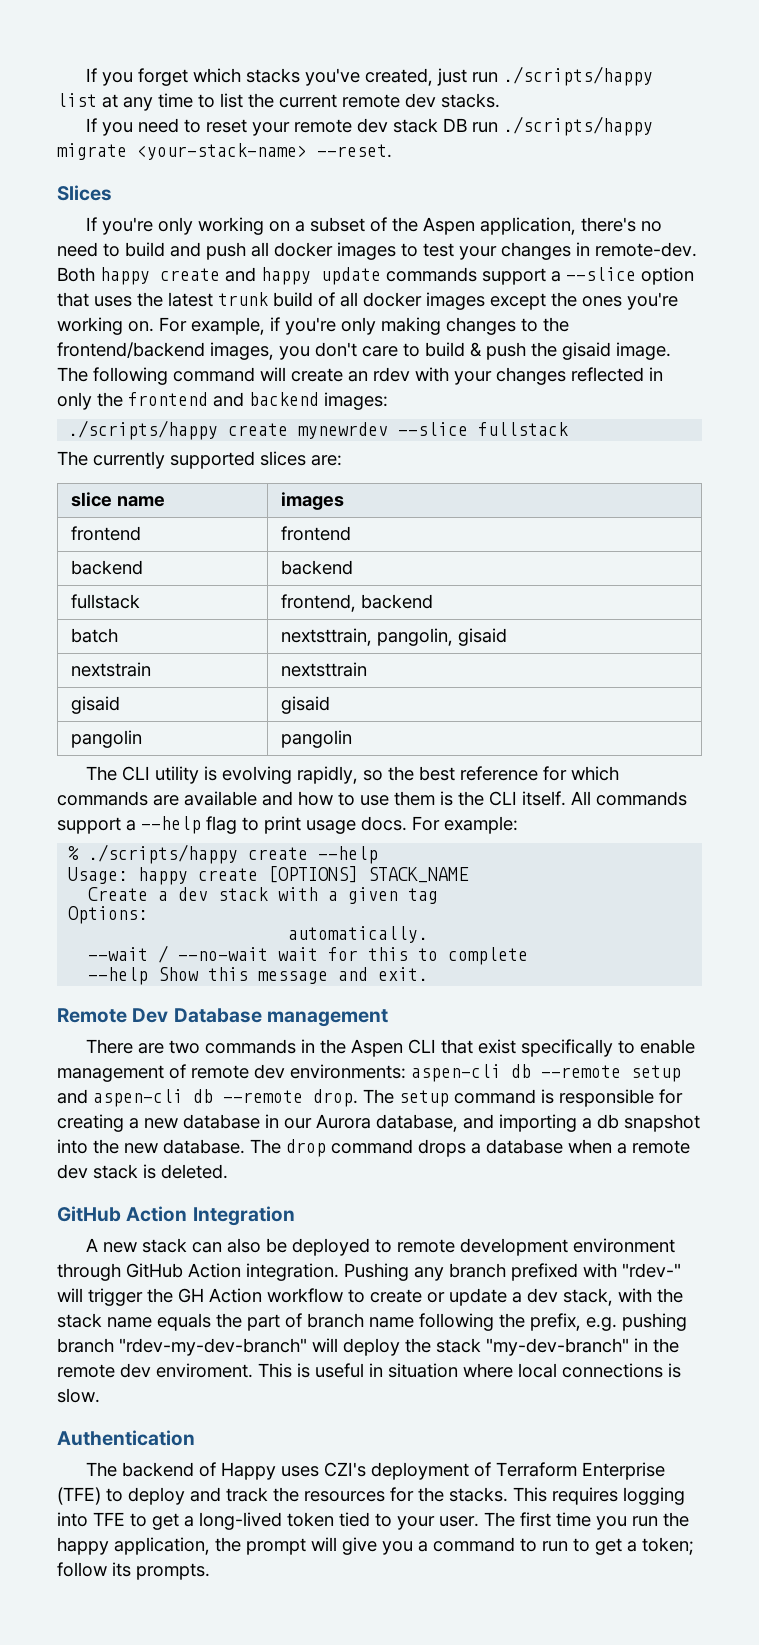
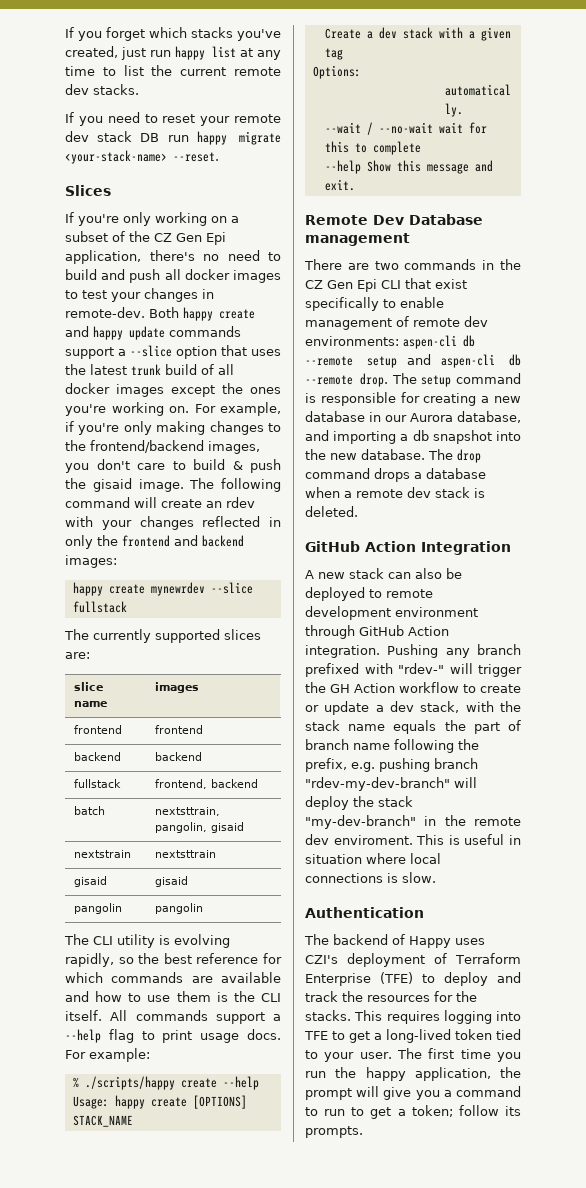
[503,66,654,86] ./scripts/happy -> [175,46,206,60] happy
[503,116,654,136] ./scripts/happy -> [196,131,227,145] happy
[423,217,476,235] Aspen -> [154,232,226,245] CZ Gen Epi
[68,420,219,440] ./scripts/happy -> [72,582,103,596] happy
[351,1039,404,1057] Aspen -> [305,279,377,292] CZ Gen Epi

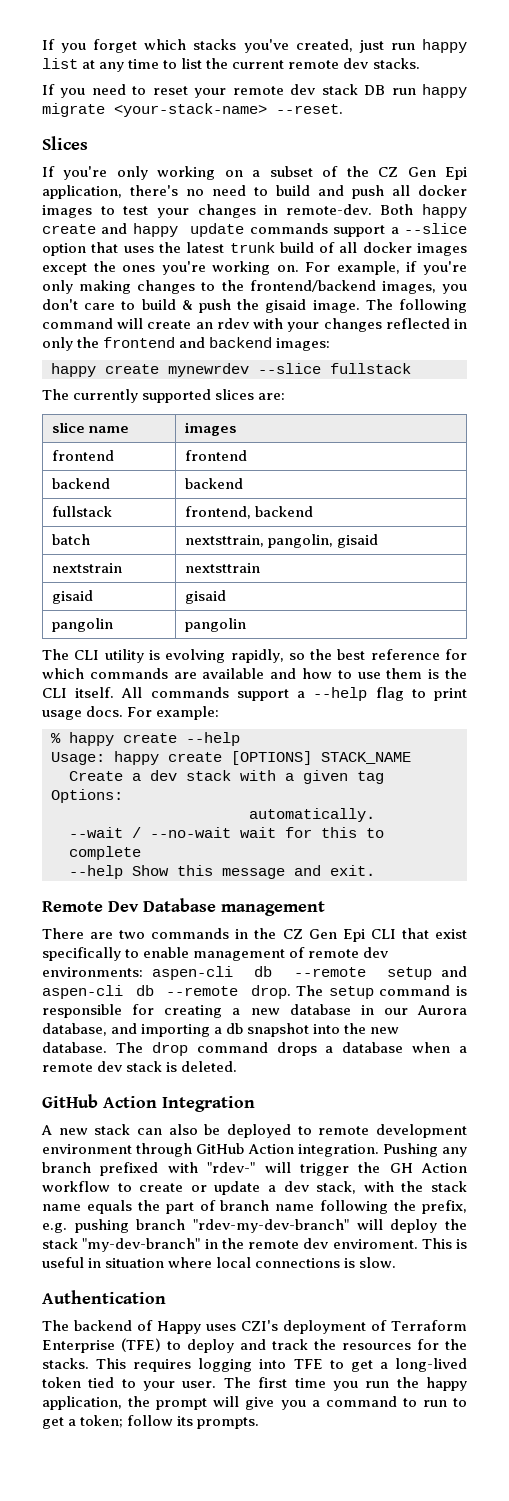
[84,1076,175,1090] ./scripts/happy -> [69,732,114,746] happy

